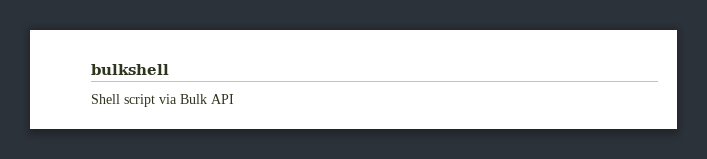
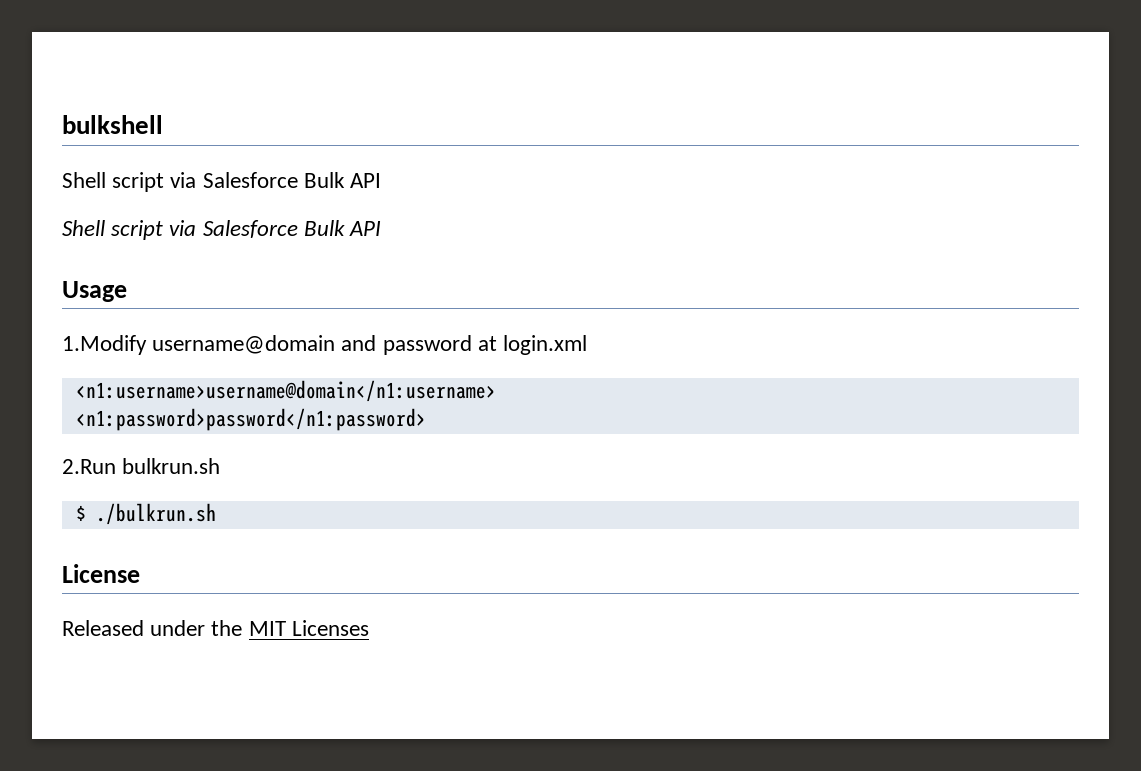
[180,94,234,104] Bulk API -> [202,172,382,188] [62,220,382,240] [62,281,127,302] [62,335,588,355] [75,380,496,402] [75,408,426,431] [62,458,221,474] [75,503,216,525] [62,564,140,583] [62,620,369,636] Salesforce Bulk API // Shell script via Salesforce Bulk API // Usage // 1.Modify username@domain and password at login.xml // <n1:username>username@domain</n1:username> // <n1:password>password</n1:password> // 2.Run bulkrun.sh // $ ./bulkrun.sh // License // Released under the MIT Licenses

